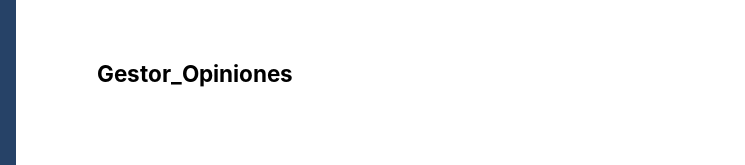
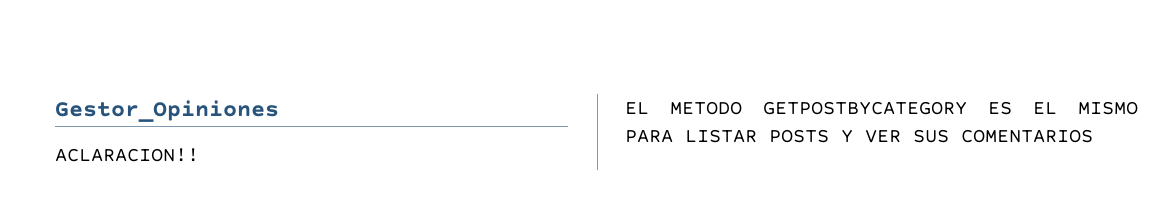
(293, 75) none -> [55,148,199,162] [625,101,1138,115] [625,129,1093,143] // ACLARACION!! // EL METODO GETPOSTBYCATEGORY ES EL MISMO PARA LISTAR POSTS Y VER SUS COMENTARIOS

